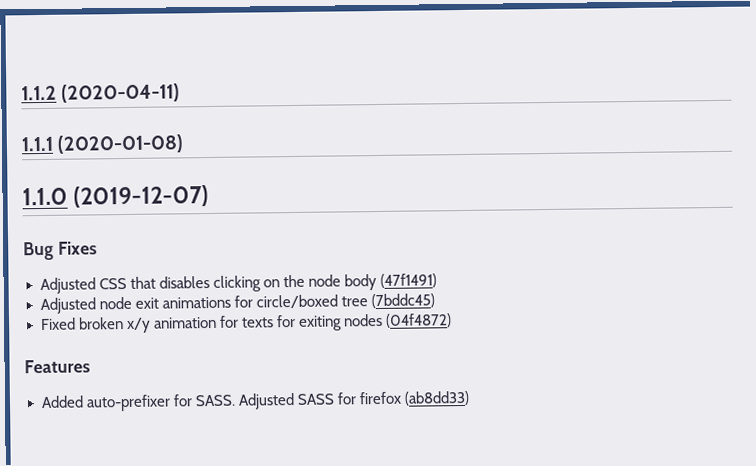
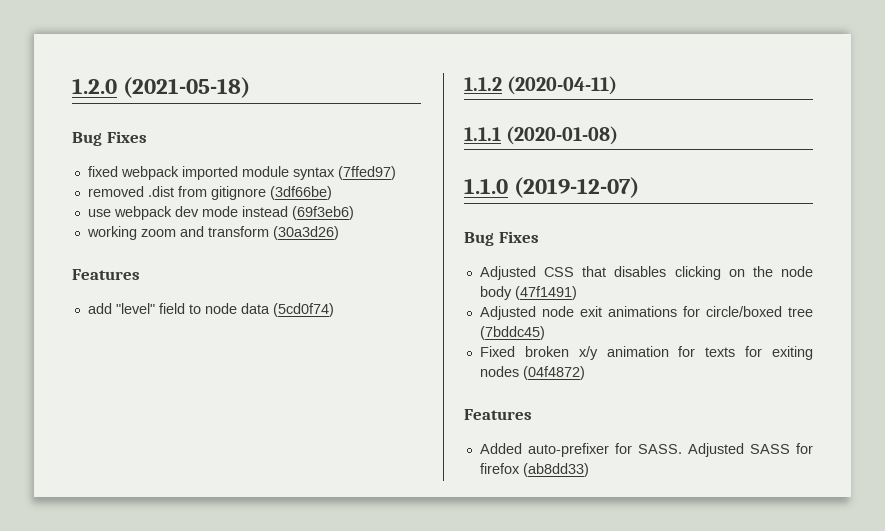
(21, 93) none -> [72,77,251,98] [72,131,147,146] [87,166,396,180] [87,186,332,200] [87,206,354,220] [86,226,339,240] [72,269,140,280] [87,303,334,317] 1.2.0 (2021-05-18) // Bug Fixes // fixed webpack imported module syntax (7ffed97) // removed .dist from gitignore (3df66be) // use webpack dev mode instead (69f3eb6) // working zoom and transform (30a3d26) // Features // add "level" field to node data (5cd0f74) //

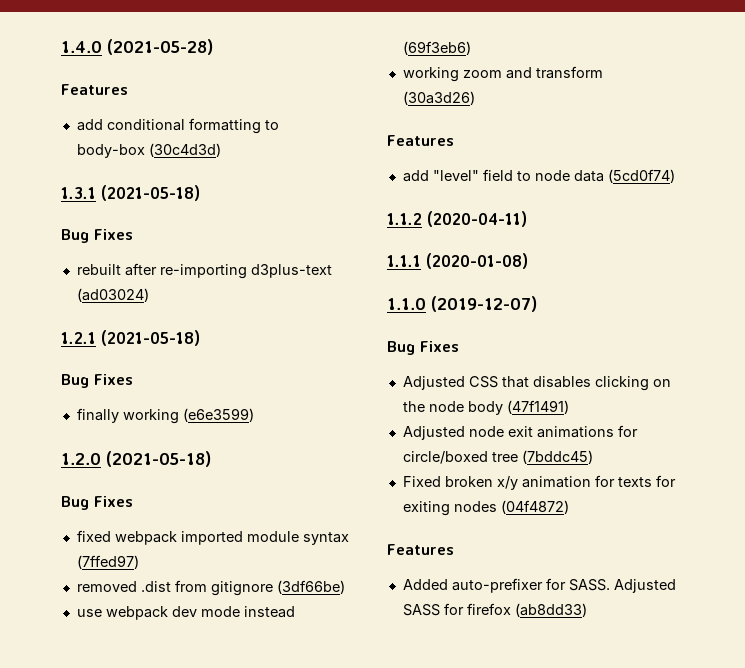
(72, 86) none -> [61,39,213,55] [61,84,128,95] [76,118,279,134] [76,143,221,158] [61,185,200,201] [61,229,133,243] [76,263,332,279] [76,288,149,302] [61,330,200,346] [61,374,133,388] [76,408,254,424] 1.4.0 (2021-05-28) // Features // add conditional formatting to body-box (30c4d3d) // 1.3.1 (2021-05-18) // Bug Fixes // rebuilt after re-importing d3plus-text (ad03024) // 1.2.1 (2021-05-18) // Bug Fixes // finally working (e6e3599) //

